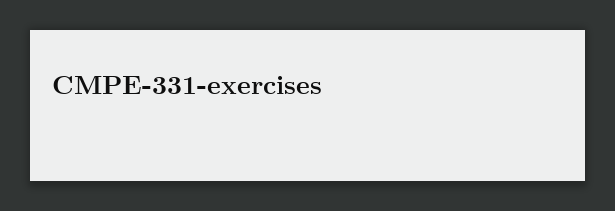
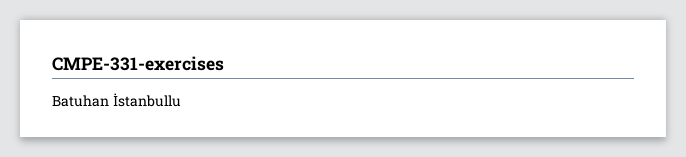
(322, 85) none -> [52,93,181,107] // Batuhan İstanbullu

